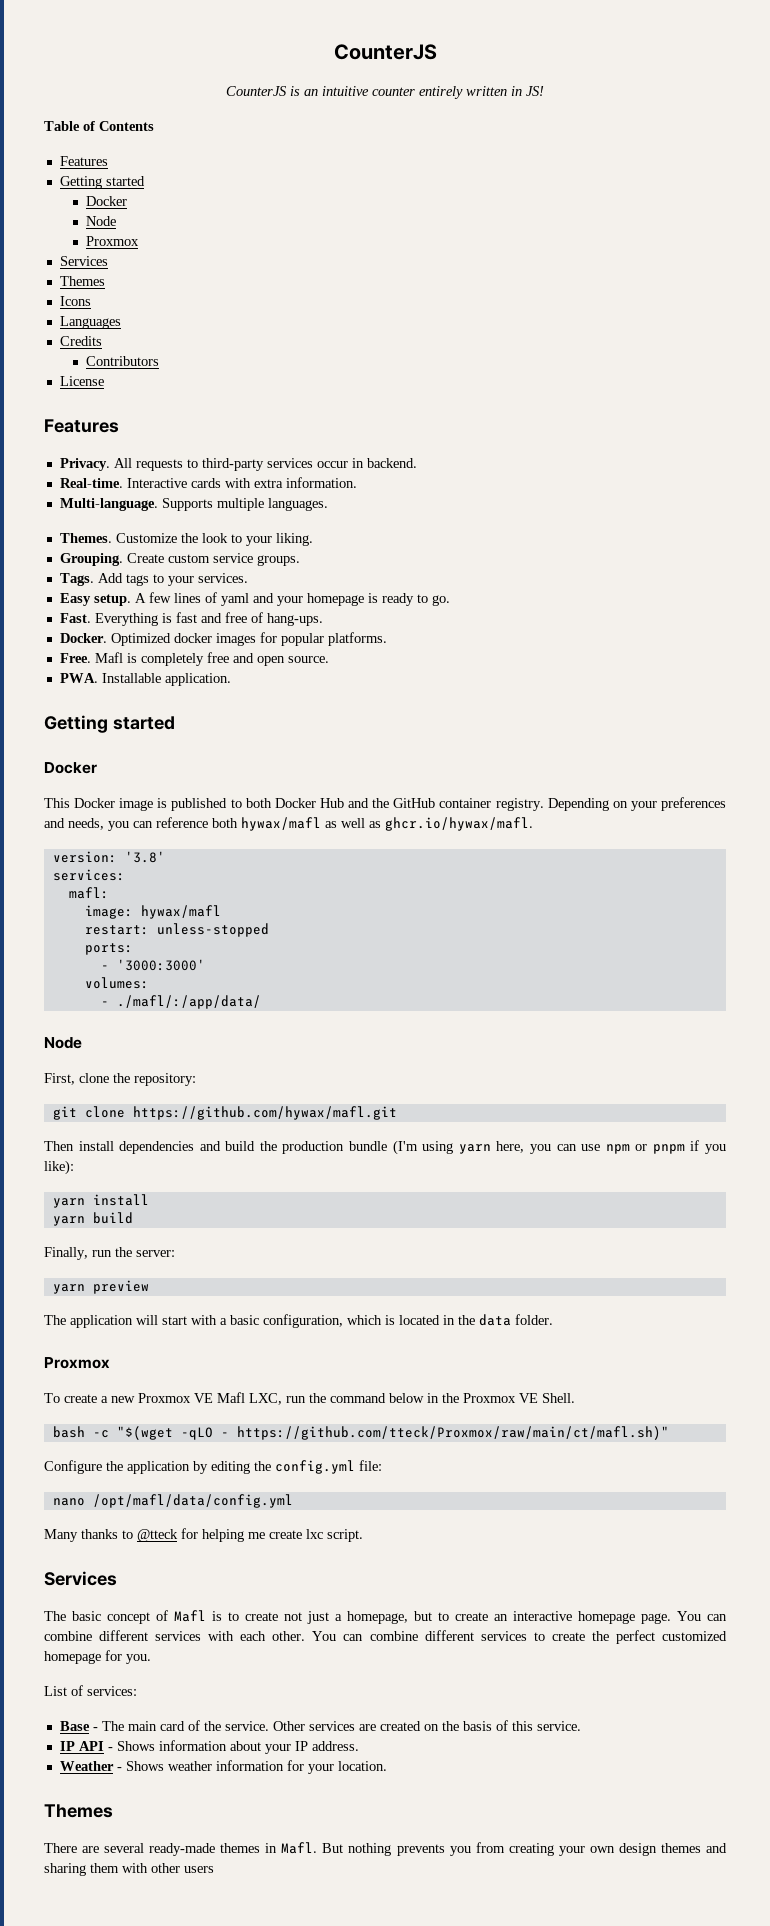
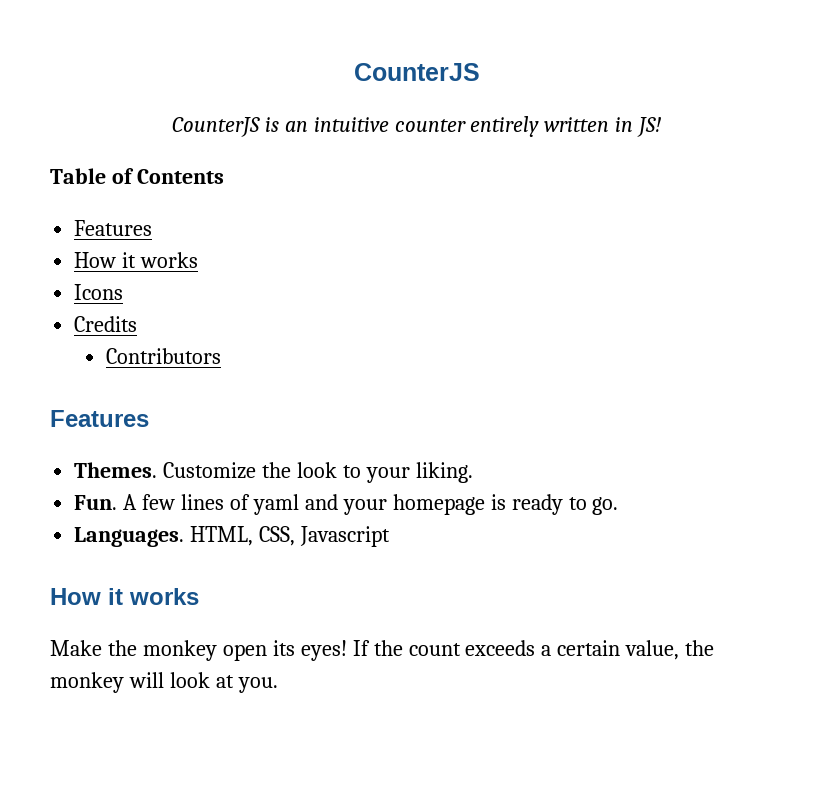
[59,176,145,189] [86,196,128,206] [86,216,117,226] [86,236,140,246] [59,256,108,266] [59,276,105,286] Getting started // Docker // Node // Proxmox // Services // Themes -> [74,252,199,268] How it works
[59,316,121,329] // Languages -> (124, 292) none
[59,376,104,386] [44,419,119,433] [59,458,417,471] [59,477,357,488] [59,498,328,511] // License // Features // Privacy. All requests to third-party services occur in backend. // Real-time. Interactive cards with extra information. // Multi-language. Supports multiple languages. -> [50,410,149,427] // Features
[59,553,300,566] [59,573,248,586] [59,593,131,606] Grouping. Create custom service groups. // Tags. Add tags to your services. // Easy setup. -> [74,495,118,510] Fun.
[59,612,323,626] [59,632,387,646] [59,652,329,666] [59,673,231,686] [44,715,175,733] [44,762,97,774] [44,797,727,811] [44,817,533,831] [52,851,165,863] [52,869,125,881] [68,887,109,899] [84,905,221,919] [84,923,269,937] [84,943,133,955] [100,959,205,971] [84,977,149,989] [100,995,261,1009] [44,1037,82,1049] [44,1073,196,1086] [52,1106,397,1120] [44,1140,726,1155] [44,1160,74,1175] [52,1194,149,1208] [52,1212,133,1226] [44,1247,175,1260] [52,1280,149,1294] [44,1314,553,1328] [44,1357,110,1369] [44,1392,575,1405] [52,1426,669,1440] [44,1460,382,1474] [52,1494,293,1508] [44,1528,363,1542] [44,1571,117,1586] [44,1610,727,1624] [44,1630,728,1644] [44,1650,151,1664] [44,1685,137,1696] [59,1720,581,1731] [59,1740,359,1754] [59,1760,387,1774] [44,1804,113,1818] [44,1842,727,1856] [44,1863,214,1876] Fast. Everything is fast and free of hang-ups. // Docker. Optimized docker images for popular platforms. // Free. Mafl is completely free and open source. // PWA. Installable application. // Getting started // Docker // This Docker image is published to both Docker Hub and the GitHub container registry. Depending on your preferences and needs, you can reference both hywax/mafl as well as ghcr.io/hywax/mafl. // version: '3.8' // services: // mafl: // image: hywax/mafl // restart: unless-stopped // ports: // - '3000:3000' // volumes: // - ./mafl/:/app/data/ // Node // First, clone the repository: // git clone https://github.com/hywax/mafl.git // Then install dependencies and build the production bundle (I'm using yarn here, you can use npm or pnpm if you like): // yarn install // yarn build // Finally, run the server: // yarn preview // The application will start with a basic configuration, which is located in the data folder. // Proxmox // To create a new Proxmox VE Mafl LXC, run the command below in the Proxmox VE Shell. // bash -c "$(wget -qLO - https://github.com/tteck/Proxmox/raw/main/ct/mafl.sh)" // Configure the application by editing the config.yml file: // nano /opt/mafl/data/config.yml // Many thanks to @tteck for helping me create lxc script. // Services // The basic concept of Mafl is to create not just a homepage, but to create an interactive homepage page. You can combine different services with each other. You can combine different services to create the perfect customized homepage for you. // List of services: // Base - The main card of the service. Other services are created on the basis of this service. // IP API - Shows information about your IP address. // Weather - Shows weather information for your location. // Themes // There are several ready-made themes in Mafl. But nothing prevents you from creating your own design themes and sharing them with other users -> [74,526,391,547] [50,588,199,605] [50,640,715,661] [50,672,278,693] Languages. HTML, CSS, Javascript // How it works // Make the monkey open its eyes! If the count exceeds a certain value, the monkey will look at you.

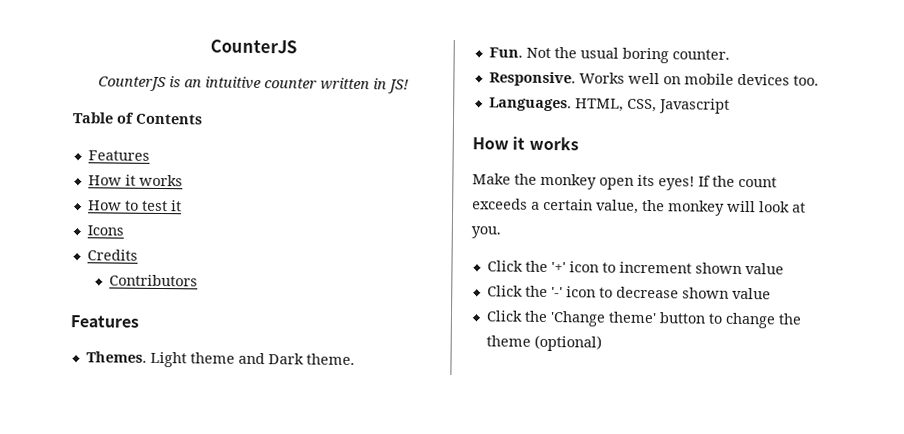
[470,116,540,137] entirely -> (317, 83) none
(199, 260) none -> [87,200,182,212] // How to test it
[163,462,473,483] [74,494,619,515] Customize the look to your liking. // Fun. A few lines of yaml and your homepage is ready to go. -> [149,351,355,368] [488,47,730,64] [488,71,819,87] Light theme and Dark theme. // Fun. Not the usual boring counter. // Responsive. Works well on mobile devices too.
(278, 685) none -> [486,260,784,275] [486,285,771,300] [485,310,802,329] [485,334,602,352] // Click the '+' icon to increment shown value // Click the '-' icon to decrease shown value // Click the 'Change theme' button to change the theme (optional)

